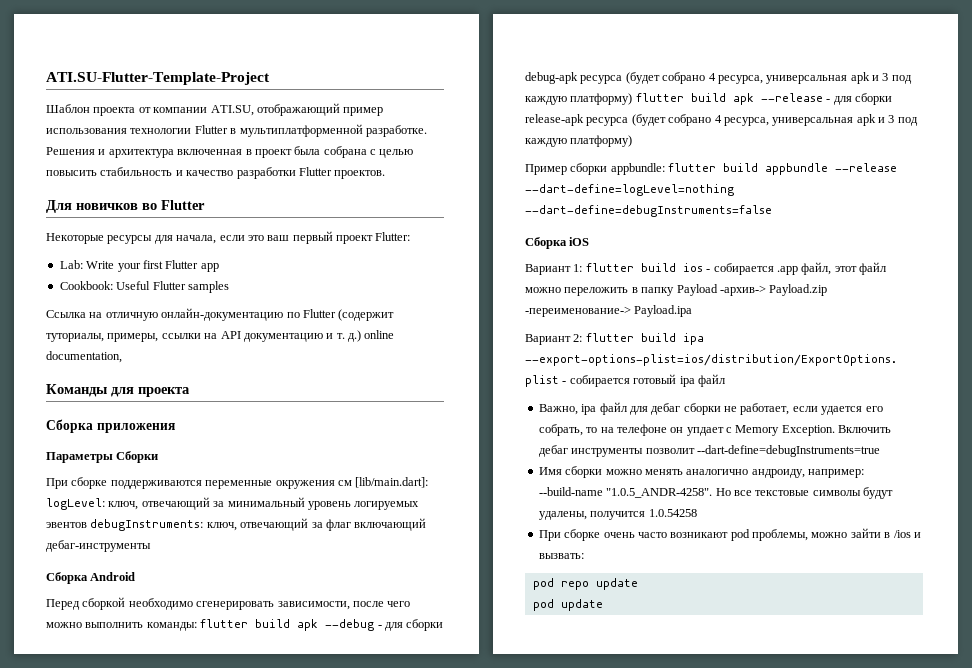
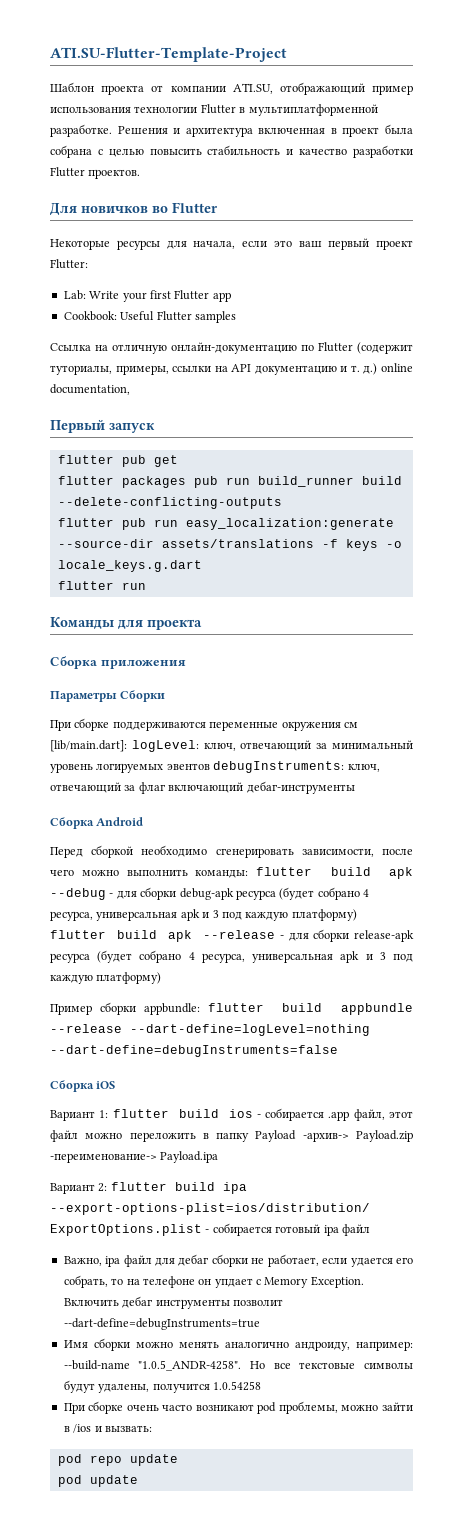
(122, 357) none -> [50,419,155,433] [57,455,178,467] [57,476,402,488] [57,497,282,509] [57,518,394,530] [57,539,402,551] [57,560,202,572] [57,581,146,590] // Первый запуск // flutter pub get // flutter packages pub run build_runner build --delete-conflicting-outputs // flutter pub run easy_localization:generate --source-dir assets/translations -f keys -o locale_keys.g.dart // flutter run

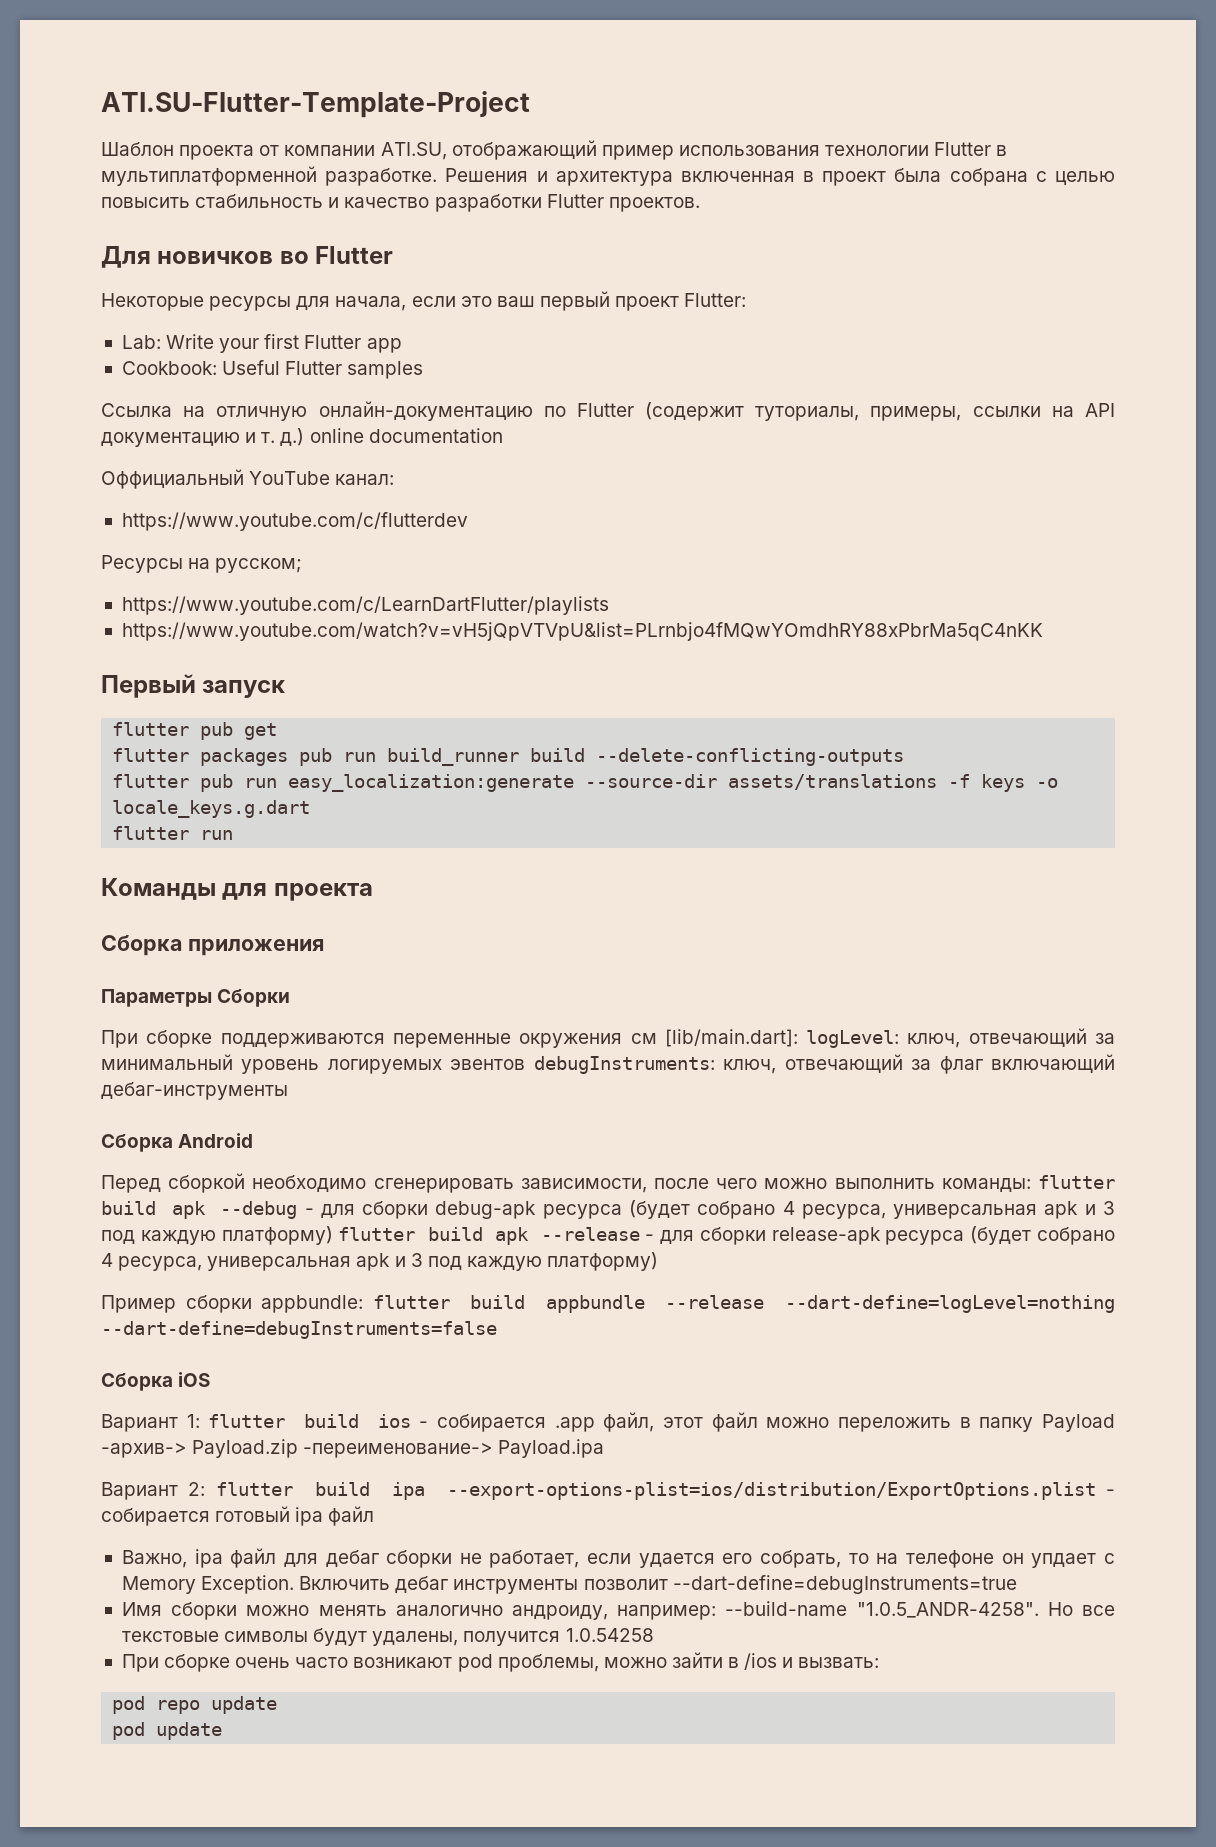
[50,384,130,395] documentation, -> [368,428,503,443] [101,469,395,489] [121,512,468,531] [101,555,303,573] [121,596,609,615] [121,622,1043,641] documentation // Оффициальный YouTube канал: // https://www.youtube.com/c/flutterdev // Ресурсы на русском; // https://www.youtube.com/c/LearnDartFlutter/playlists // https://www.youtube.com/watch?v=vH5jQpVTVpU&list=PLrnbjo4fMQwYOmdhRY88xPbrMa5qC4nKK

